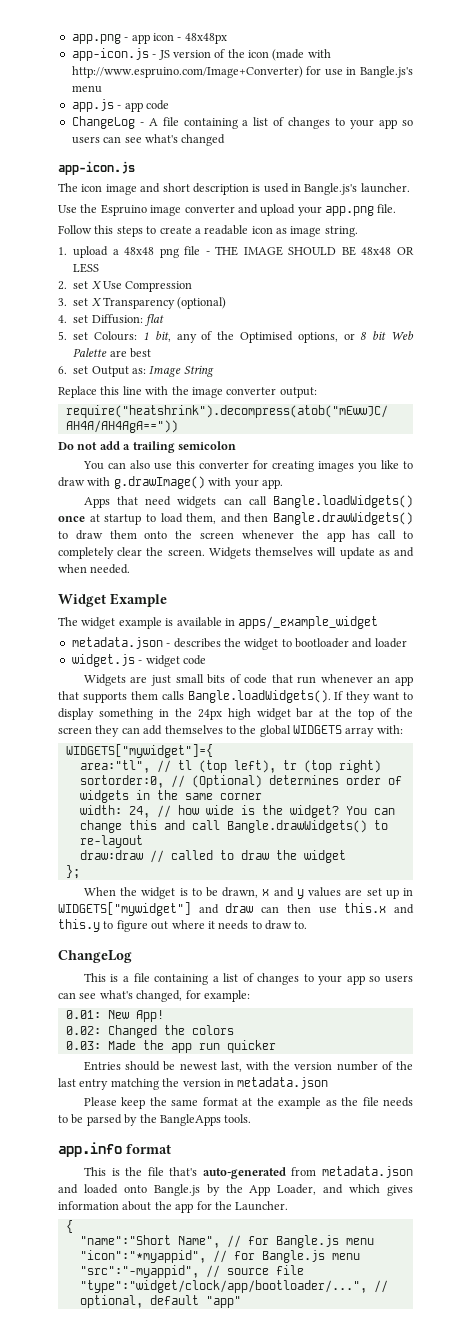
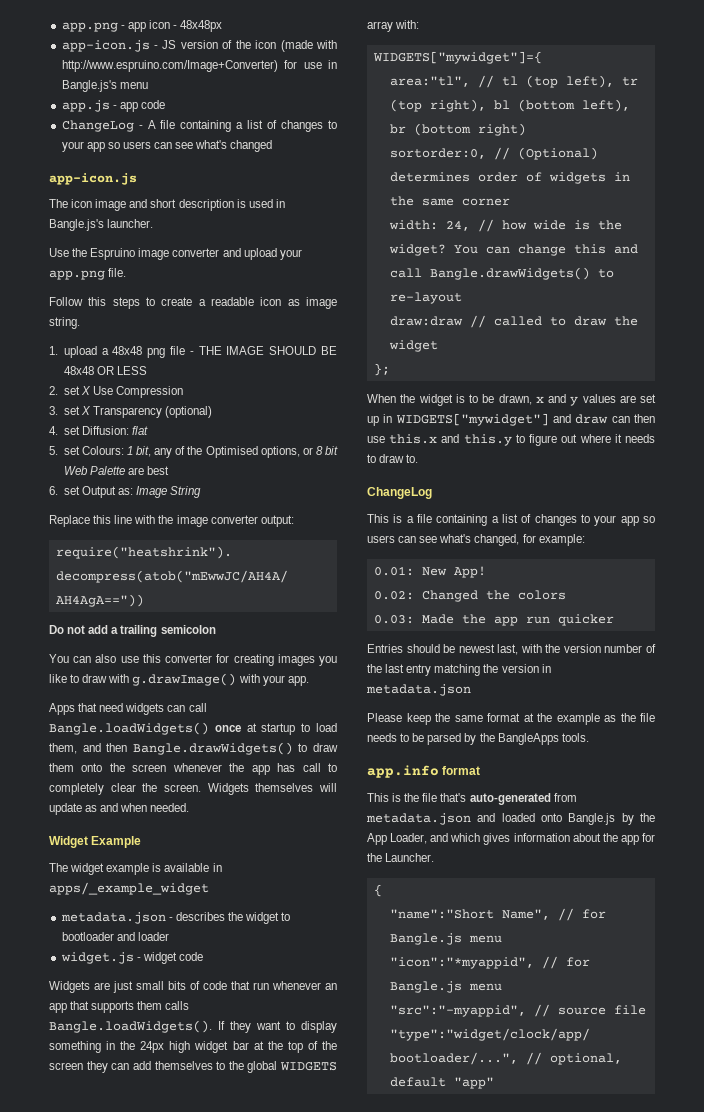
(332, 766) none -> [429,99,630,112] [389,123,471,136] right), bl (bottom left), br (bottom

